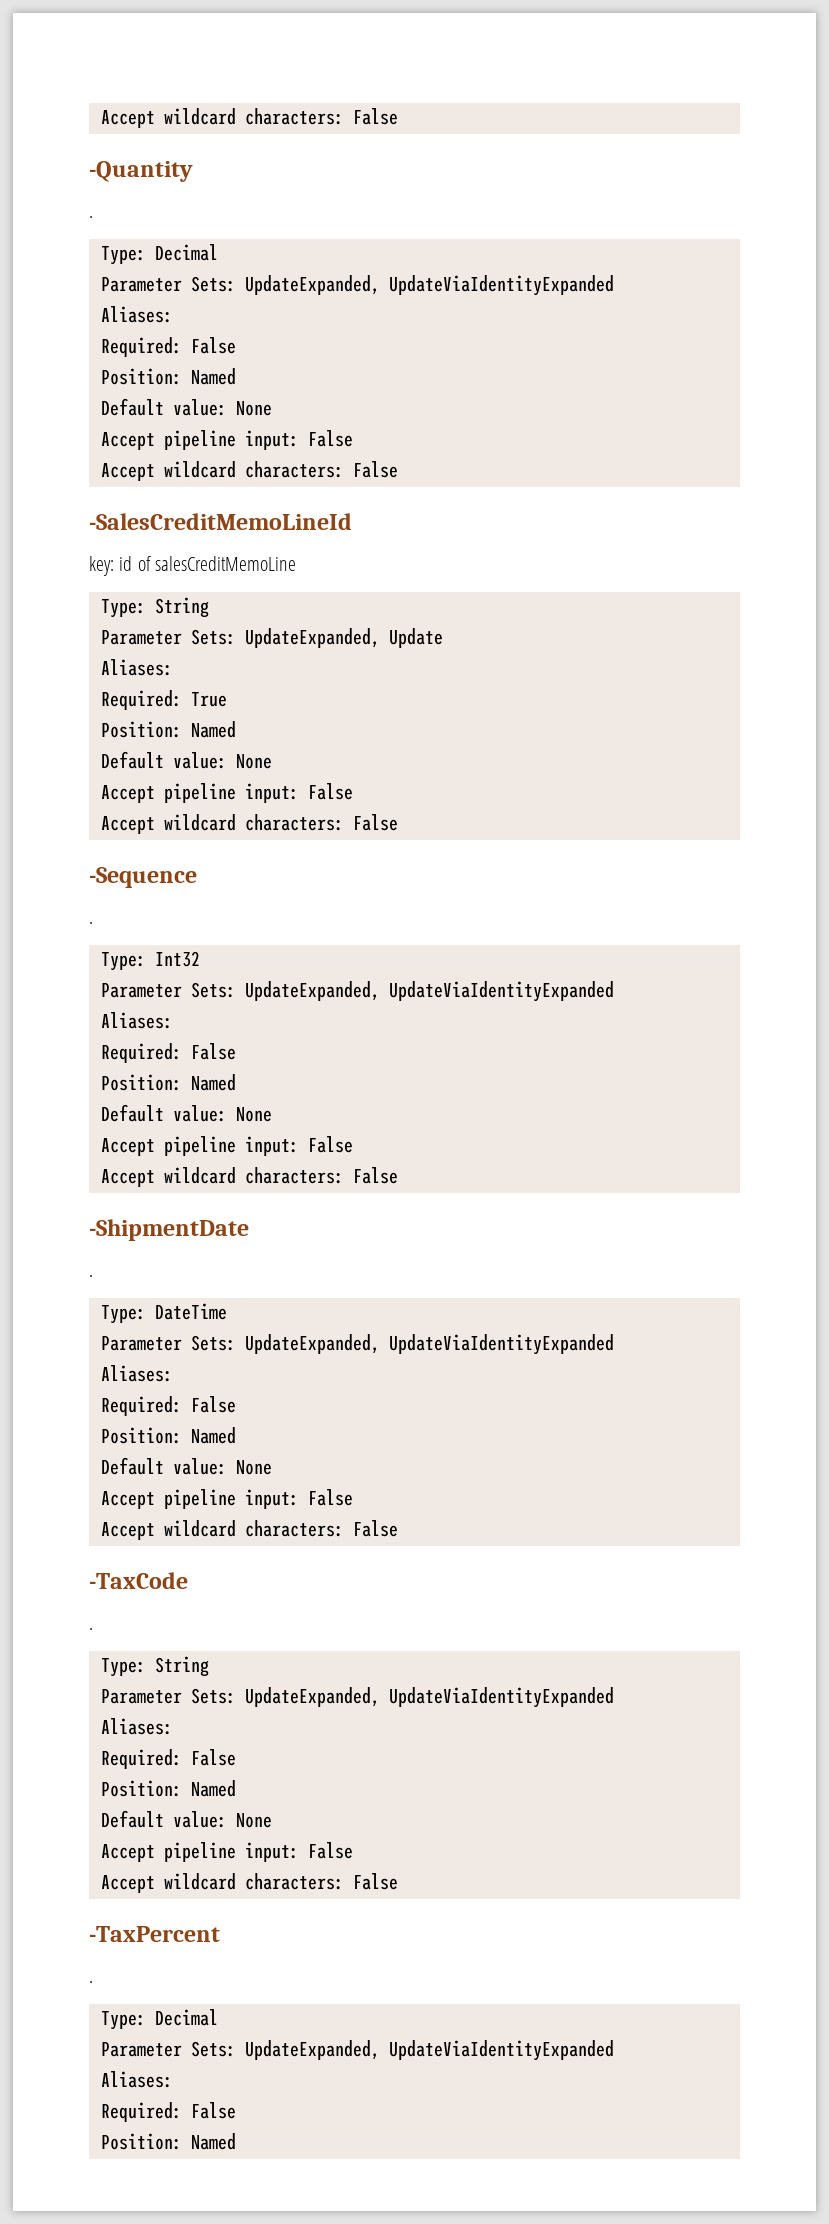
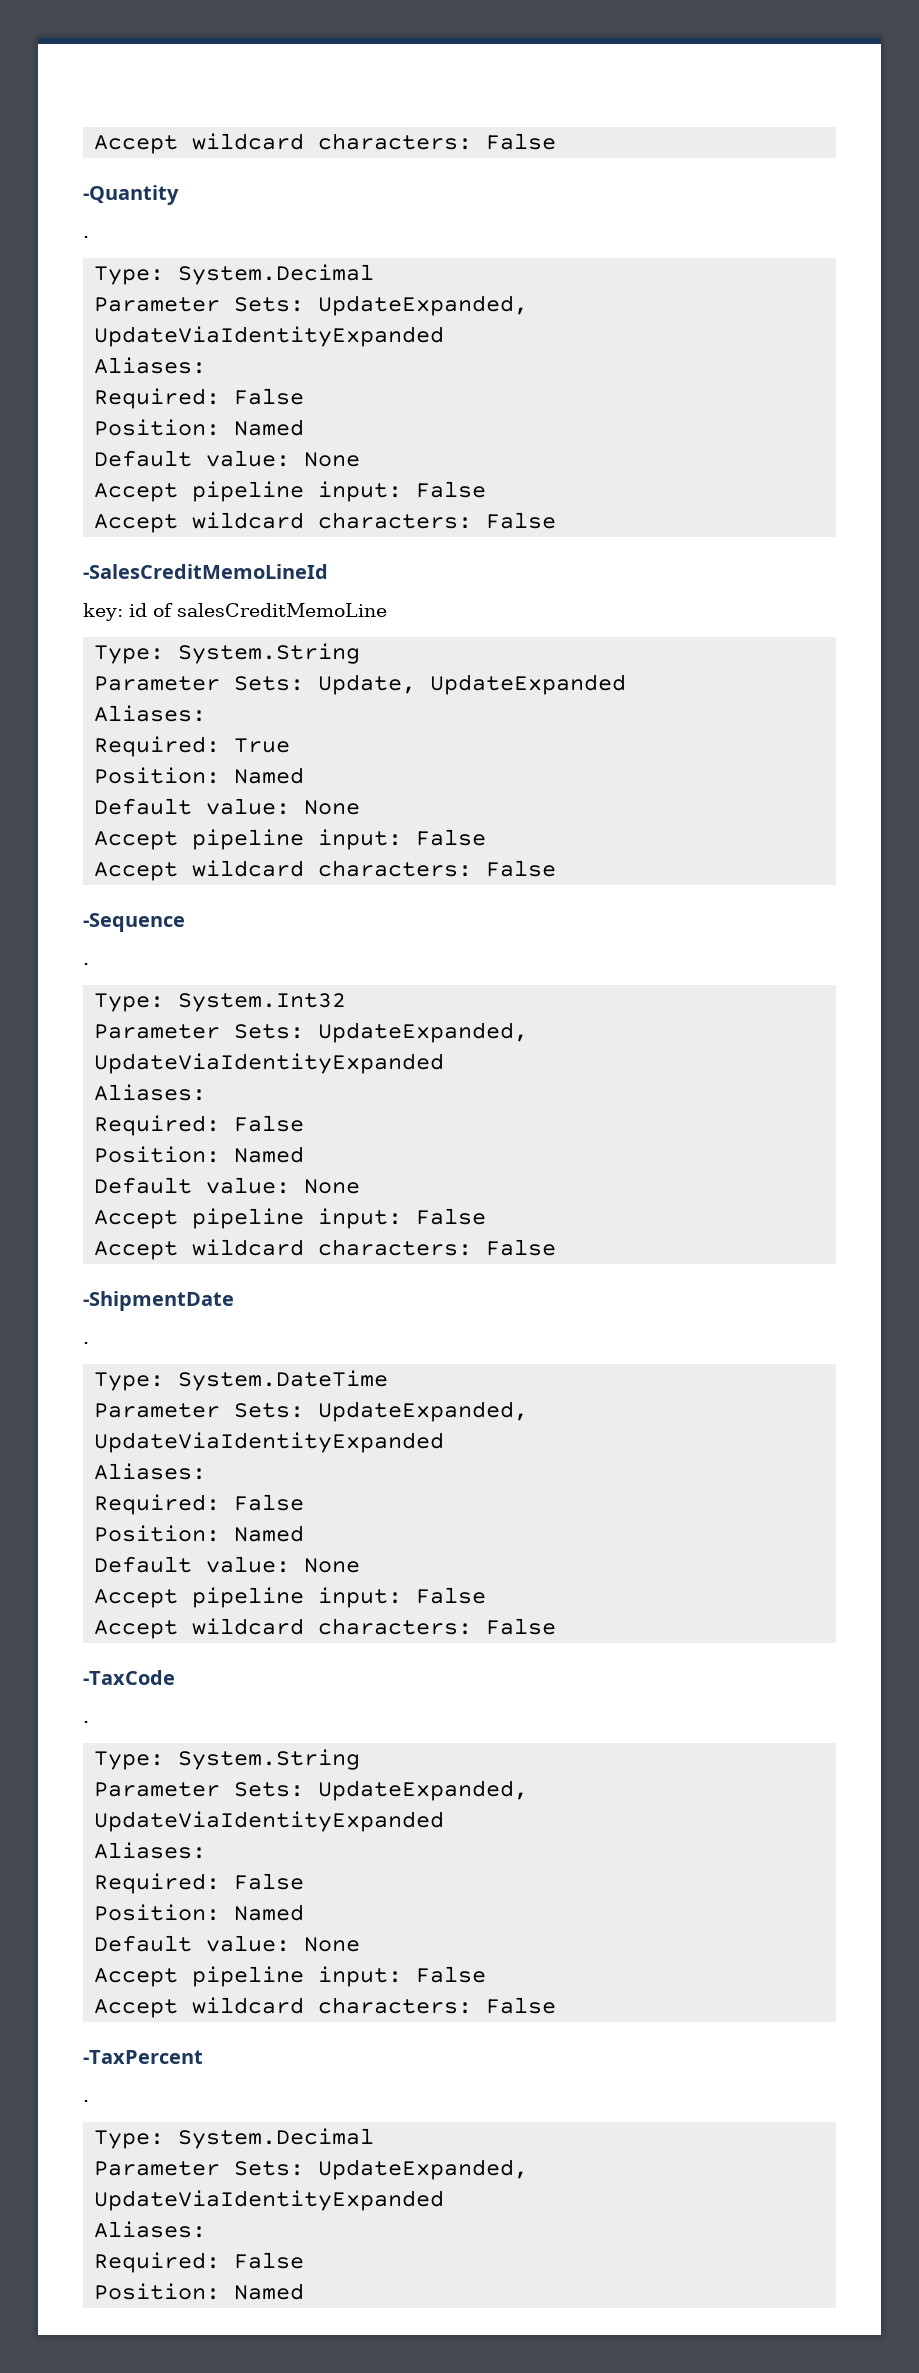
[154,244,218,261] Decimal -> [178,264,375,285] System.Decimal
[154,597,209,618] [100,628,443,648] String // Parameter Sets: UpdateExpanded, Update -> [178,643,361,664] [94,674,627,695] System.String // Parameter Sets: Update, UpdateExpanded
[154,951,200,967] Int32 -> [178,993,347,1012] System.Int32
[154,1303,227,1320] DateTime -> [178,1370,389,1391] System.DateTime
[154,1656,209,1677] String -> [178,1749,361,1770] System.String
[154,2009,218,2026] Decimal -> [178,2128,375,2149] System.Decimal

